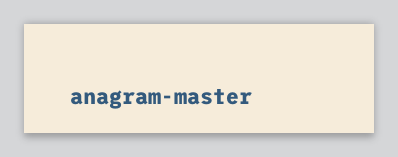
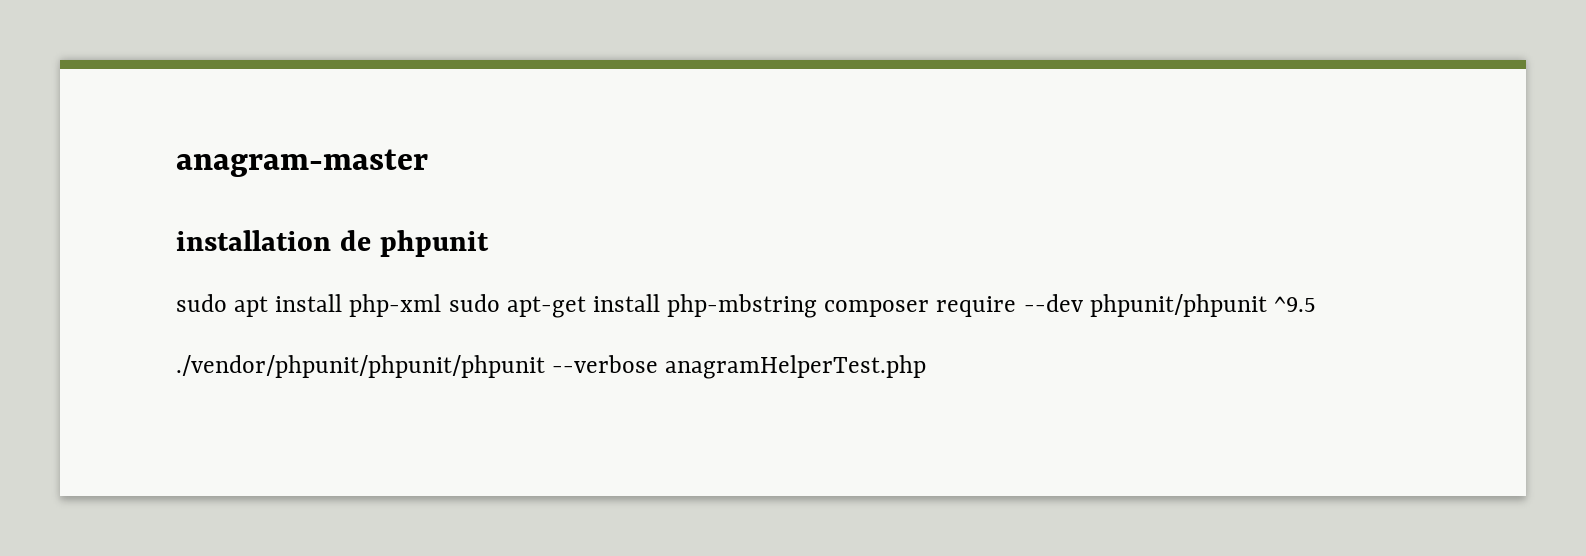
(252, 99) none -> [176,230,489,257] [176,294,1316,318] [176,355,927,379] // installation de phpunit // sudo apt install php-xml sudo apt-get install php-mbstring composer require --dev phpunit/phpunit ^9.5 // ./vendor/phpunit/phpunit/phpunit --verbose anagramHelperTest.php

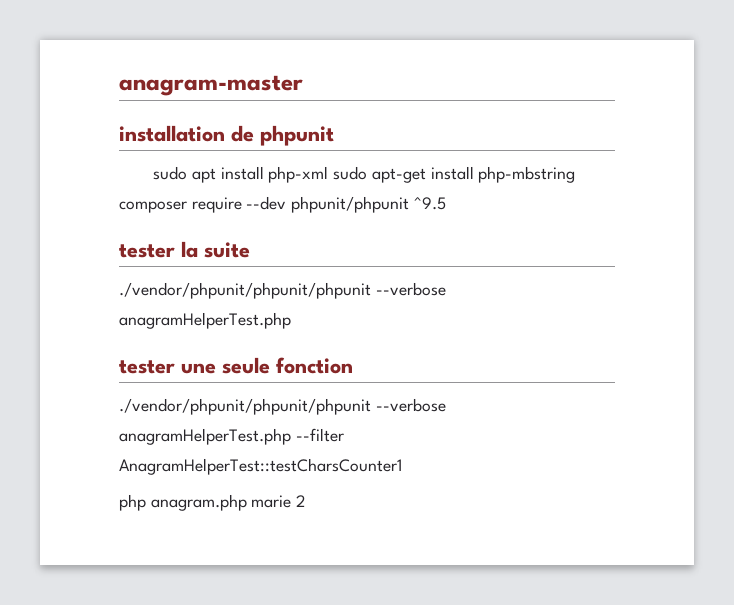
[176,355,927,379] // ./vendor/phpunit/phpunit/phpunit --verbose anagramHelperTest.php -> [119,241,250,258] [119,282,446,299] [119,312,291,329] [119,357,353,374] [119,398,446,415] [119,428,344,445] [119,458,402,475] [119,494,306,511] // tester la suite // ./vendor/phpunit/phpunit/phpunit --verbose anagramHelperTest.php // tester une seule fonction // ./vendor/phpunit/phpunit/phpunit --verbose anagramHelperTest.php --filter AnagramHelperTest::testCharsCounter1 // php anagram.php marie 2

